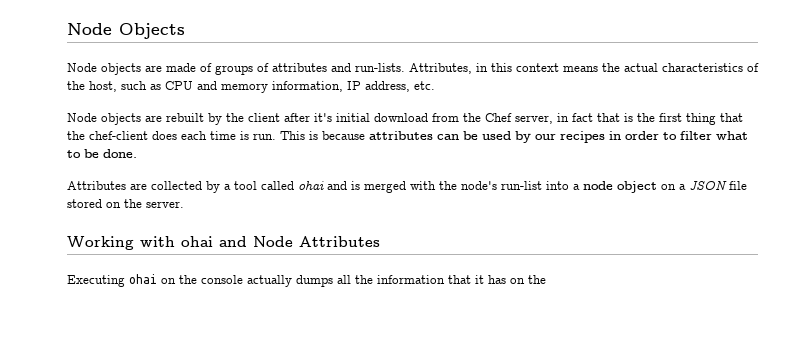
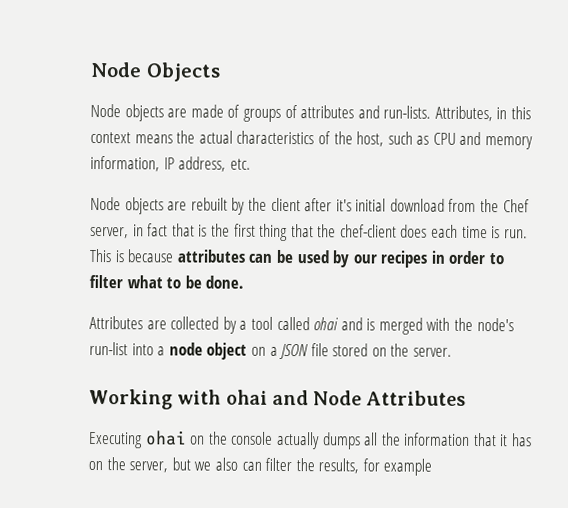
(546, 279) none -> [129,457,433,476] server, but we also can filter the results, for example

